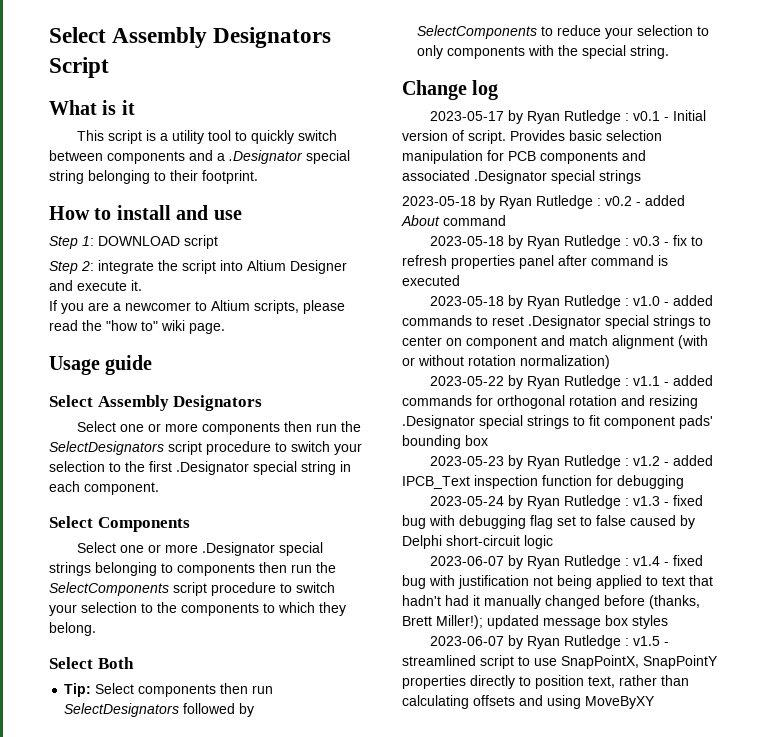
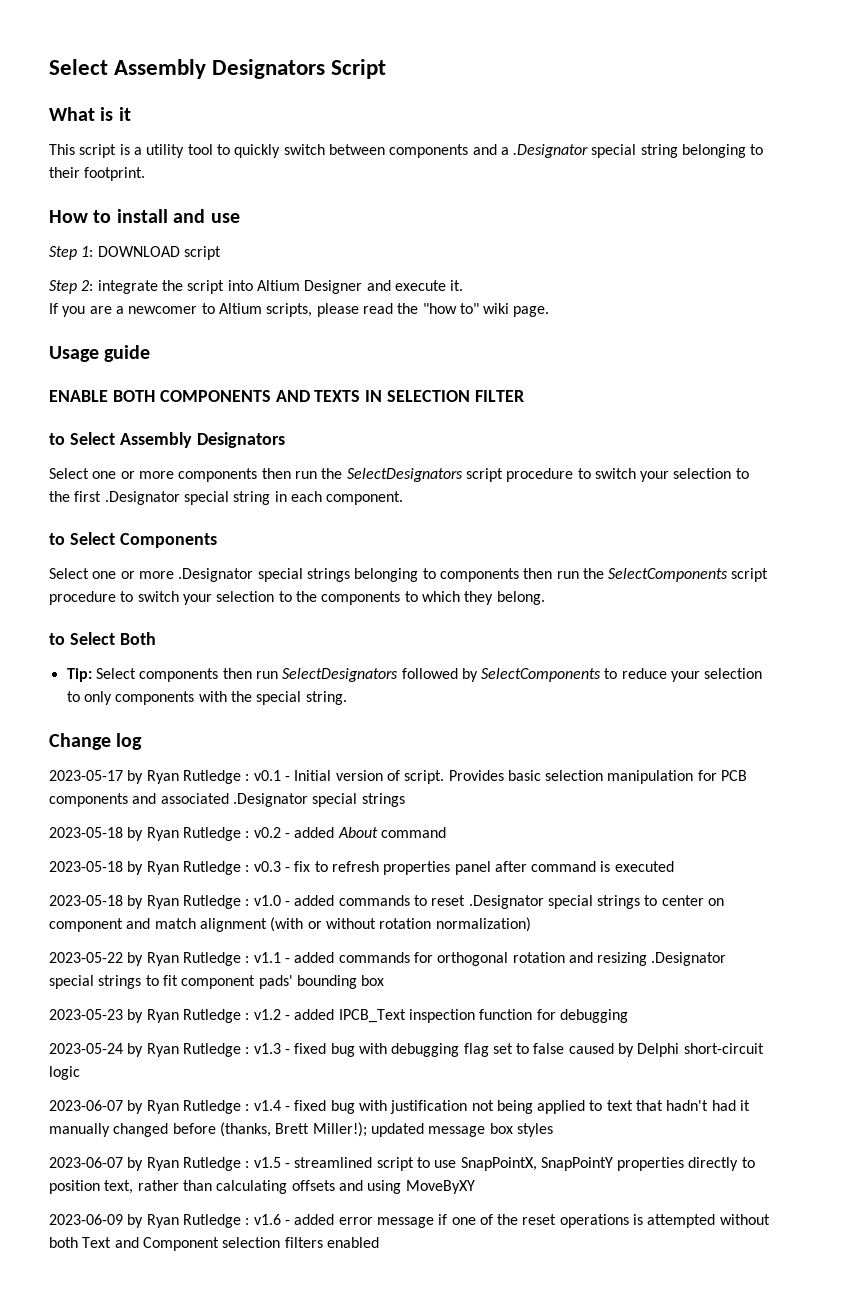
(153, 365) none -> [49,390,525,402] [49,433,65,445] ENABLE BOTH COMPONENTS AND TEXTS IN SELECTION FILTER // to
(159, 488) none -> [49,533,65,545] to
(96, 629) none -> [49,633,65,645] to
(655, 702) none -> [49,1214,770,1228] [49,1237,379,1251] // 2023-06-09 by Ryan Rutledge : v1.6 - added error message if one of the reset operations is attempted without both Text and Component selection filters enabled

